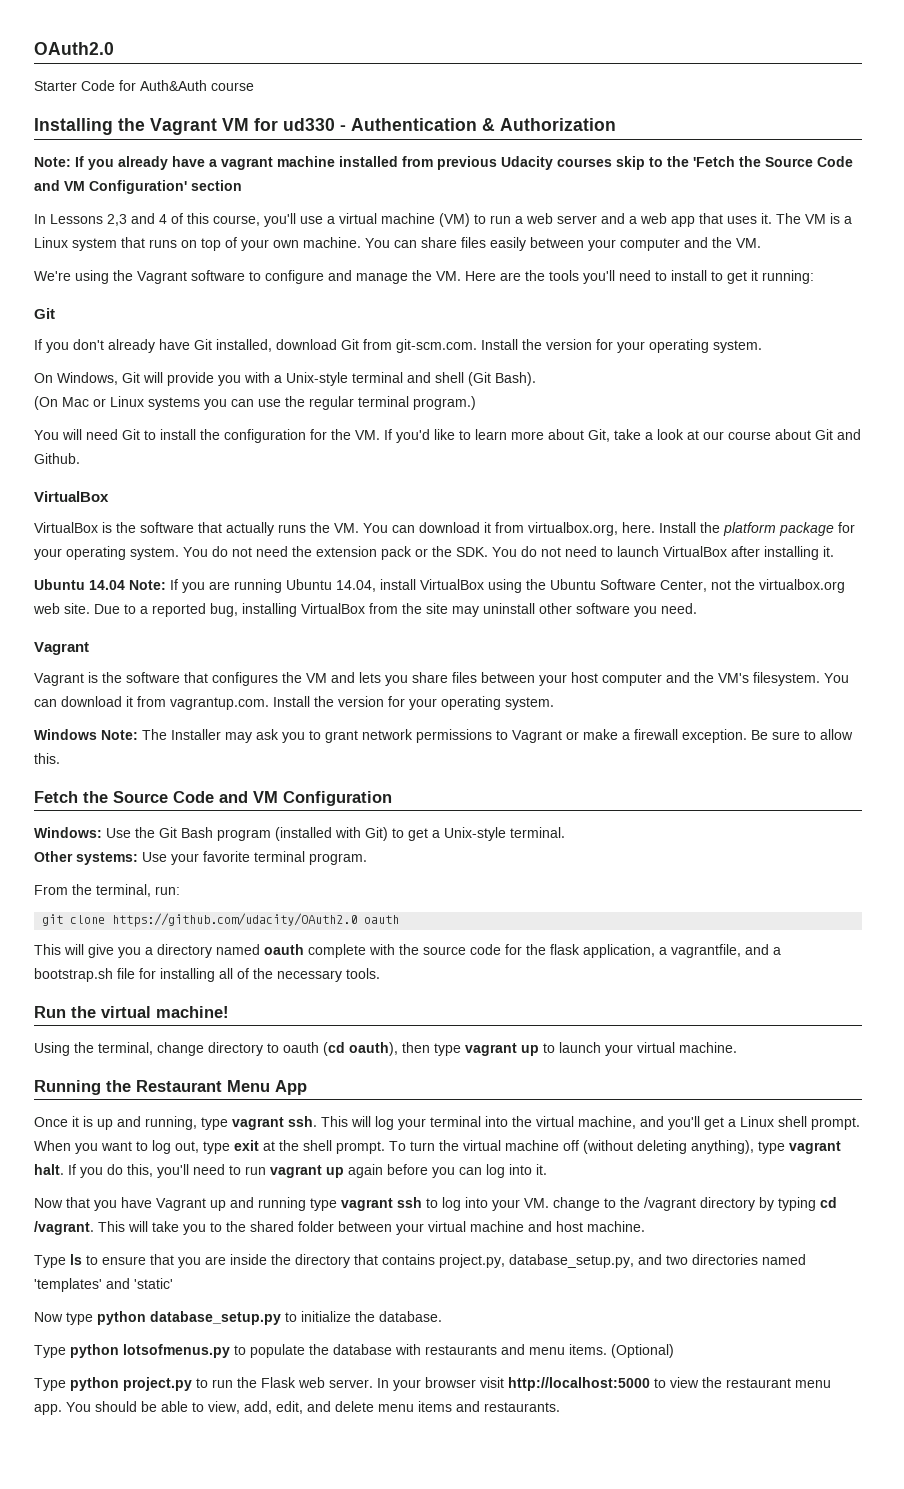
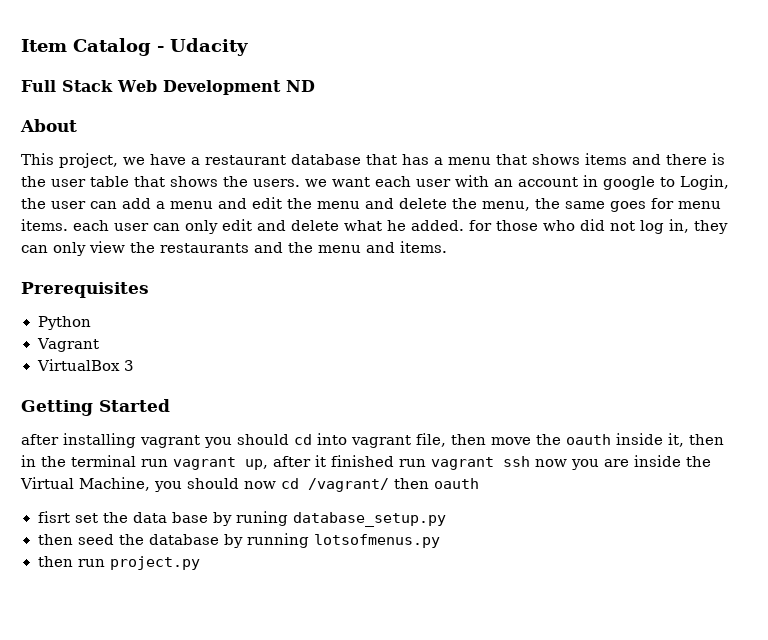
[34,42,114,55] [34,80,254,91] [34,118,616,135] [34,156,853,170] [34,180,242,194] [34,213,852,227] [34,237,761,251] [34,270,814,284] [34,308,55,319] [34,339,762,353] [34,372,536,386] [34,396,476,410] [34,429,861,443] [34,453,80,464] [34,491,109,502] [34,522,855,536] [34,546,834,560] [34,579,845,593] [33,603,697,617] [34,642,89,655] [34,672,849,686] [34,696,554,710] [34,729,853,743] [34,753,60,764] [34,791,392,806] [34,827,565,841] [34,851,367,865] [34,884,180,897] [42,913,400,927] [34,944,781,958] [34,968,380,982] [34,1006,229,1018] [34,1042,737,1056] [34,1080,307,1095] [34,1116,860,1130] [34,1140,841,1154] [34,1164,547,1178] [34,1197,837,1211] [34,1221,645,1235] [34,1254,806,1268] [34,1278,173,1292] [34,1311,442,1325] [34,1344,674,1358] [34,1377,831,1391] [34,1401,560,1415] OAuth2.0 // Starter Code for Auth&Auth course // Installing the Vagrant VM for ud330 - Authentication & Authorization // Note: If you already have a vagrant machine installed from previous Udacity courses skip to the 'Fetch the Source Code and VM Configuration' section // In Lessons 2,3 and 4 of this course, you'll use a virtual machine (VM) to run a web server and a web app that uses it. The VM is a Linux system that runs on top of your own machine. You can share files easily between your computer and the VM. // We're using the Vagrant software to configure and manage the VM. Here are the tools you'll need to install to get it running: // Git // If you don't already have Git installed, download Git from git-scm.com. Install the version for your operating system. // On Windows, Git will provide you with a Unix-style terminal and shell (Git Bash). // (On Mac or Linux systems you can use the regular terminal program.) // You will need Git to install the configuration for the VM. If you'd like to learn more about Git, take a look at our course about Git and Github. // VirtualBox // VirtualBox is the software that actually runs the VM. You can download it from virtualbox.org, here. Install the platform package for your operating system. You do not need the extension pack or the SDK. You do not need to launch VirtualBox after installing it. // Ubuntu 14.04 Note: If you are running Ubuntu 14.04, install VirtualBox using the Ubuntu Software Center, not the virtualbox.org web site. Due to a reported bug, installing VirtualBox from the site may uninstall other software you need. // Vagrant // Vagrant is the software that configures the VM and lets you share files between your host computer and the VM's filesystem. You can download it from vagrantup.com. Install the version for your operating system. // Windows Note: The Installer may ask you to grant network permissions to Vagrant or make a firewall exception. Be sure to allow this. // Fetch the Source Code and VM Configuration // Windows: Use the Git Bash program (installed with Git) to get a Unix-style terminal. // Other systems: Use your favorite terminal program. // From the terminal, run: // git clone https://github.com/udacity/OAuth2.0 oauth // This will give you a directory named oauth complete with the source code for the flask application, a vagrantfile, and a bootstrap.sh file for installing all of the necessary tools. // Run the virtual machine! // Using the terminal, change directory to oauth (cd oauth), then type vagrant up to launch your virtual machine. // Running the Restaurant Menu App // Once it is up and running, type vagrant ssh. This will log your terminal into the virtual machine, and you'll get a Linux shell prompt. When you want to log out, type exit at the shell prompt. To turn the virtual machine off (without deleting anything), type vagrant halt. If you do this, you'll need to run vagrant up again before you can log into it. // Now that you have Vagrant up and running type vagrant ssh to log into your VM. change to the /vagrant directory by typing cd /vagrant. This will take you to the shared folder between your virtual machine and host machine. // Type ls to ensure that you are inside the directory that contains project.py, database_setup.py, and two directories named 'templates' and 'static' // Now type python database_setup.py to initialize the database. // Type python lotsofmenus.py to populate the database with restaurants and menu items. (Optional) // Type python project.py to run the Flask web server. In your browser visit http://localhost:5000 to view the restaurant menu app. You should be able to view, add, edit, and delete menu items and restaurants. -> [21,38,248,56] [21,80,315,95] [20,119,77,132] [21,153,725,168] [21,175,729,190] [21,197,721,212] [21,219,728,234] [21,241,447,256] [21,282,149,298] [37,316,91,330] [36,338,100,352] [36,359,134,371] [21,399,170,416] [21,433,724,448] [21,455,711,470] [20,477,479,492] [37,511,446,527] [37,533,440,548] [37,556,200,570] Item Catalog - Udacity // Full Stack Web Development ND // About // This project, we have a restaurant database that has a menu that shows items and there is the user table that shows the users. we want each user with an account in google to Login, the user can add a menu and edit the menu and delete the menu, the same goes for menu items. each user can only edit and delete what he added. for those who did not log in, they can only view the restaurants and the menu and items. // Prerequisites // Python // Vagrant // VirtualBox 3 // Getting Started // after installing vagrant you should cd into vagrant file, then move the oauth inside it, then in the terminal run vagrant up, after it finished run vagrant ssh now you are inside the Virtual Machine, you should now cd /vagrant/ then oauth // fisrt set the data base by runing database_setup.py // then seed the database by running lotsofmenus.py // then run project.py

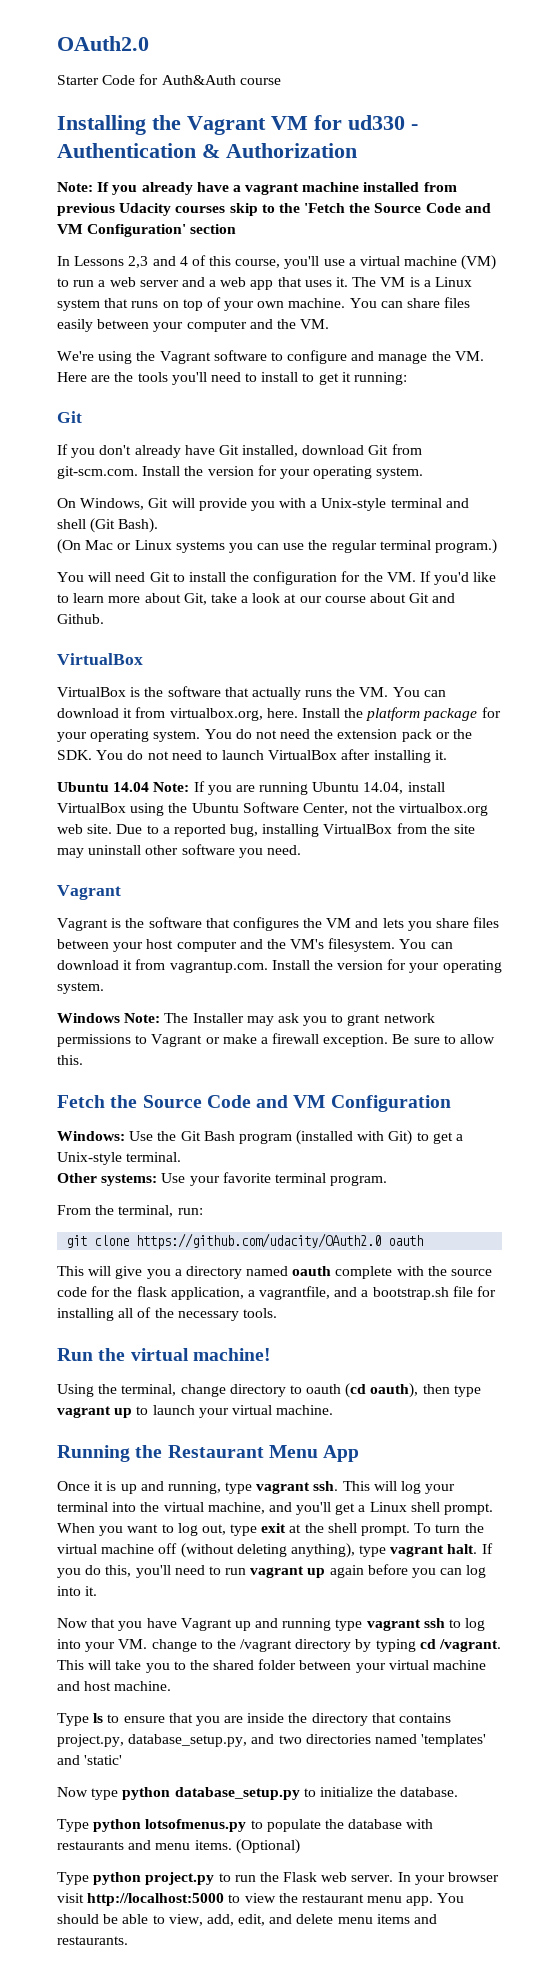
[21,38,248,56] [21,80,315,95] [20,119,77,132] [21,153,725,168] [21,175,729,190] [21,197,721,212] [21,219,728,234] [21,241,447,256] [21,282,149,298] [37,316,91,330] [36,338,100,352] [36,359,134,371] [21,399,170,416] [21,433,724,448] [21,455,711,470] [20,477,479,492] [37,511,446,527] [37,533,440,548] [37,556,200,570] Item Catalog - Udacity // Full Stack Web Development ND // About // This project, we have a restaurant database that has a menu that shows items and there is the user table that shows the users. we want each user with an account in google to Login, the user can add a menu and edit the menu and delete the menu, the same goes for menu items. each user can only edit and delete what he added. for those who did not log in, they can only view the restaurants and the menu and items. // Prerequisites // Python // Vagrant // VirtualBox 3 // Getting Started // after installing vagrant you should cd into vagrant file, then move the oauth inside it, then in the terminal run vagrant up, after it finished run vagrant ssh now you are inside the Virtual Machine, you should now cd /vagrant/ then oauth // fisrt set the data base by runing database_setup.py // then seed the database by running lotsofmenus.py // then run project.py -> [57,36,149,51] [57,74,281,85] [57,115,418,135] [57,143,357,158] [57,182,457,195] [57,203,491,216] [57,224,237,237] [57,255,497,270] [57,277,472,290] [57,297,471,311] [57,319,330,332] [57,350,484,364] [57,372,408,385] [57,411,82,423] [57,444,422,458] [57,465,424,479] [57,498,469,511] [57,518,159,533] [57,539,498,554] [57,571,497,585] [57,593,456,605] [57,614,104,624] [57,653,143,665] [57,686,446,700] [57,707,501,721] [57,729,473,742] [57,749,447,763] [57,781,445,795] [57,802,489,816] [57,823,476,837] [57,844,301,858] [57,885,121,900] [57,917,500,931] [57,938,453,952] [57,959,502,973] [57,982,104,994] [57,1013,435,1026] [57,1033,496,1047] [57,1055,83,1065] [57,1095,451,1112] [57,1130,464,1145] [57,1152,182,1165] [57,1172,388,1186] [57,1205,203,1217] [66,1233,424,1249] [57,1266,493,1279] [57,1286,497,1300] [57,1307,277,1321] [57,1348,271,1361] [57,1383,481,1398] [57,1405,334,1418] [57,1445,360,1462] [57,1481,456,1494] [57,1502,494,1515] [57,1523,484,1536] [57,1543,493,1558] [57,1564,487,1578] [57,1586,98,1596] [57,1618,486,1631] [57,1639,502,1652] [57,1659,487,1673] [57,1681,172,1691] [57,1713,452,1726] [57,1734,487,1747] [57,1755,123,1765] [57,1787,459,1800] [57,1819,434,1832] [57,1839,300,1854] [57,1872,500,1885] [57,1893,465,1906] [57,1914,438,1926] [57,1936,128,1945] OAuth2.0 // Starter Code for Auth&Auth course // Installing the Vagrant VM for ud330 - Authentication & Authorization // Note: If you already have a vagrant machine installed from previous Udacity courses skip to the 'Fetch the Source Code and VM Configuration' section // In Lessons 2,3 and 4 of this course, you'll use a virtual machine (VM) to run a web server and a web app that uses it. The VM is a Linux system that runs on top of your own machine. You can share files easily between your computer and the VM. // We're using the Vagrant software to configure and manage the VM. Here are the tools you'll need to install to get it running: // Git // If you don't already have Git installed, download Git from git-scm.com. Install the version for your operating system. // On Windows, Git will provide you with a Unix-style terminal and shell (Git Bash). // (On Mac or Linux systems you can use the regular terminal program.) // You will need Git to install the configuration for the VM. If you'd like to learn more about Git, take a look at our course about Git and Github. // VirtualBox // VirtualBox is the software that actually runs the VM. You can download it from virtualbox.org, here. Install the platform package for your operating system. You do not need the extension pack or the SDK. You do not need to launch VirtualBox after installing it. // Ubuntu 14.04 Note: If you are running Ubuntu 14.04, install VirtualBox using the Ubuntu Software Center, not the virtualbox.org web site. Due to a reported bug, installing VirtualBox from the site may uninstall other software you need. // Vagrant // Vagrant is the software that configures the VM and lets you share files between your host computer and the VM's filesystem. You can download it from vagrantup.com. Install the version for your operating system. // Windows Note: The Installer may ask you to grant network permissions to Vagrant or make a firewall exception. Be sure to allow this. // Fetch the Source Code and VM Configuration // Windows: Use the Git Bash program (installed with Git) to get a Unix-style terminal. // Other systems: Use your favorite terminal program. // From the terminal, run: // git clone https://github.com/udacity/OAuth2.0 oauth // This will give you a directory named oauth complete with the source code for the flask application, a vagrantfile, and a bootstrap.sh file for installing all of the necessary tools. // Run the virtual machine! // Using the terminal, change directory to oauth (cd oauth), then type vagrant up to launch your virtual machine. // Running the Restaurant Menu App // Once it is up and running, type vagrant ssh. This will log your terminal into the virtual machine, and you'll get a Linux shell prompt. When you want to log out, type exit at the shell prompt. To turn the virtual machine off (without deleting anything), type vagrant halt. If you do this, you'll need to run vagrant up again before you can log into it. // Now that you have Vagrant up and running type vagrant ssh to log into your VM. change to the /vagrant directory by typing cd /vagrant. This will take you to the shared folder between your virtual machine and host machine. // Type ls to ensure that you are inside the directory that contains project.py, database_setup.py, and two directories named 'templates' and 'static' // Now type python database_setup.py to initialize the database. // Type python lotsofmenus.py to populate the database with restaurants and menu items. (Optional) // Type python project.py to run the Flask web server. In your browser visit http://localhost:5000 to view the restaurant menu app. You should be able to view, add, edit, and delete menu items and restaurants.

